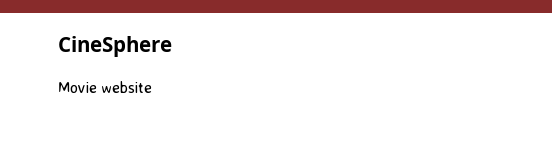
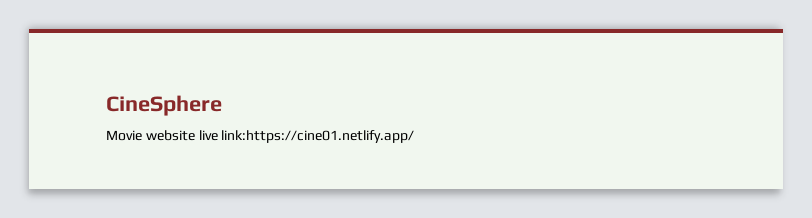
(153, 87) none -> [198,130,415,143] live link:https://cine01.netlify.app/

